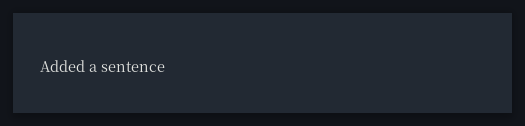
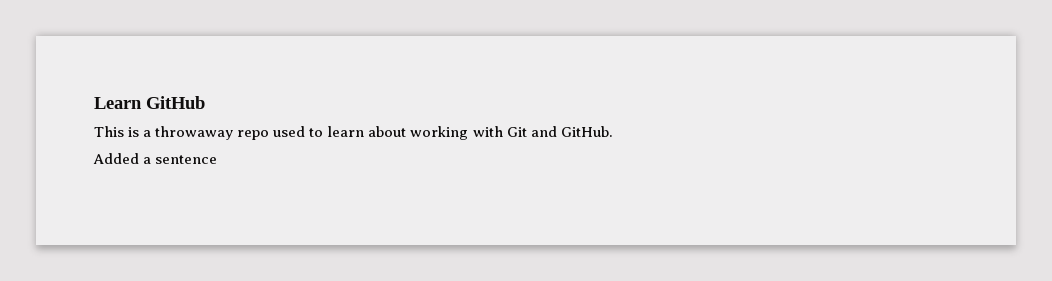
(40, 66) none -> [94,96,205,109] [94,126,613,140] Learn GitHub // This is a throwaway repo used to learn about working with Git and GitHub. //

